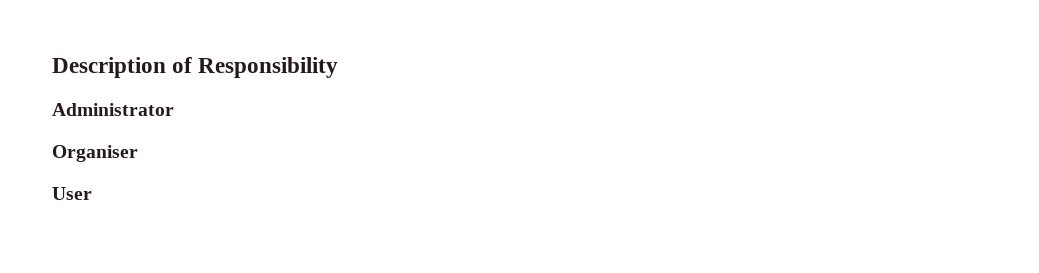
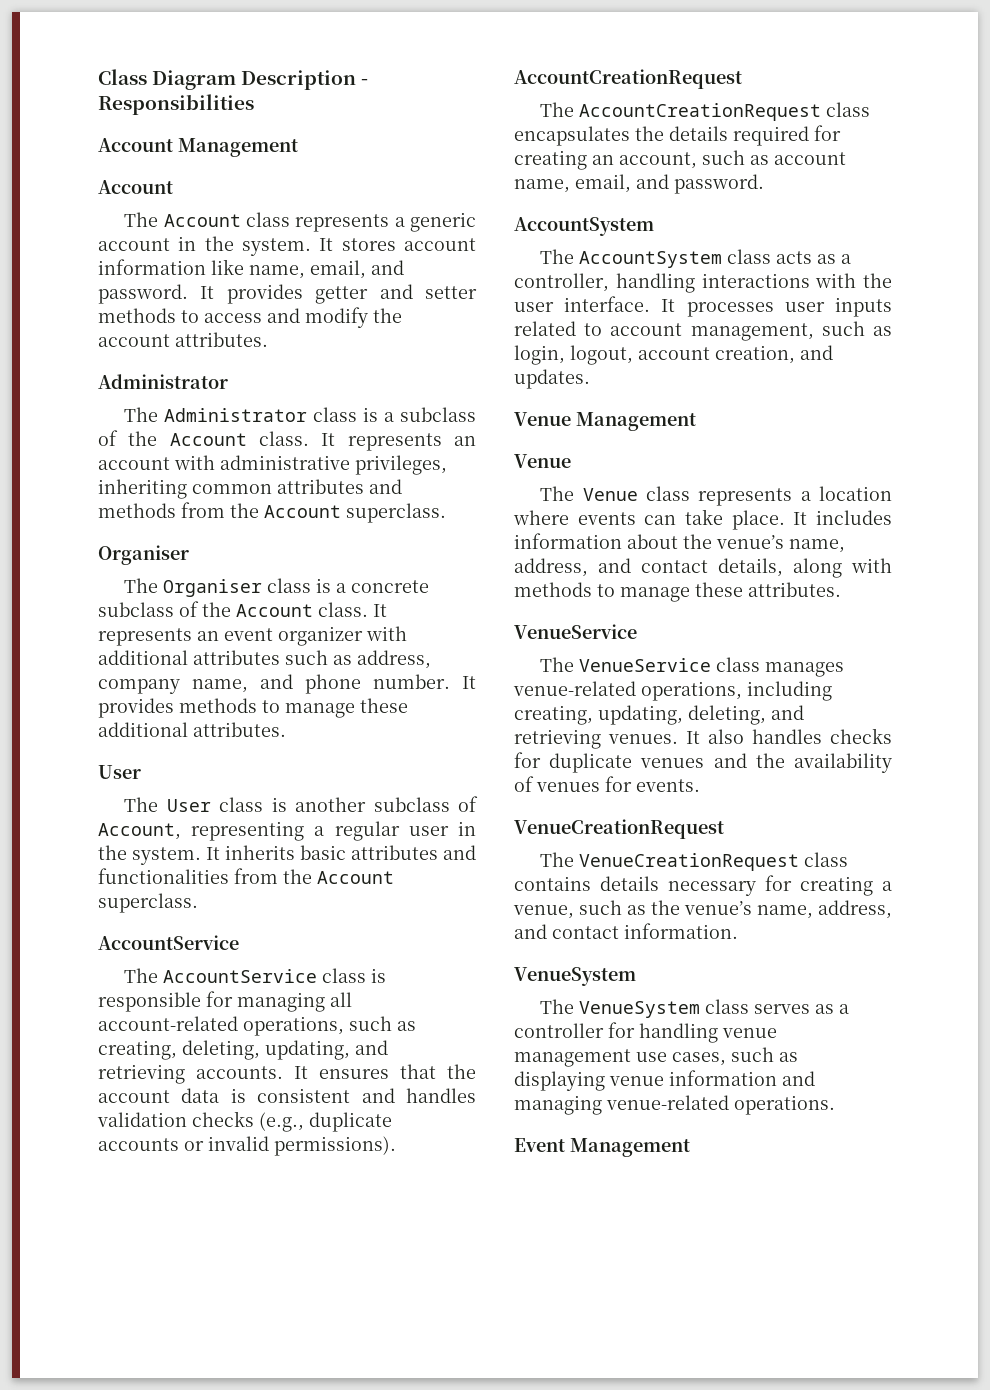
[52,57,339,78] [52,103,174,116] [52,145,138,162] [52,187,92,200] Description of Responsibility // Administrator // Organiser // User -> [98,69,369,90] [98,94,254,115] [98,138,298,157] [98,180,173,194] [124,212,476,232] [98,236,476,256] [98,259,404,279] [98,284,477,304] [98,307,402,328] [98,332,268,347] [98,374,228,389] [124,407,477,422] [98,430,476,451] [98,455,447,475] [98,479,402,499] [98,502,446,523] [98,545,189,565] [124,578,430,597] [98,601,387,617] [98,626,407,646] [98,650,431,669] [98,674,476,694] [98,698,408,718] [98,722,286,737] [98,765,141,779] [124,796,478,812] [98,821,476,841] [98,845,476,865] [98,868,394,884] [98,893,198,913] [98,935,239,950] [124,968,387,983] [98,991,352,1012] [98,1016,416,1036] [98,1040,388,1060] [98,1064,476,1084] [98,1088,476,1103] [97,1111,392,1132] [98,1136,396,1156] [514,69,742,89] [540,102,871,121] [514,125,841,146] [514,150,846,170] [514,174,764,194] [514,217,654,236] [540,249,852,268] [514,273,892,293] [514,296,892,317] [514,321,892,341] [514,345,833,365] [514,369,590,389] [514,412,696,431] [514,454,571,468] [540,486,892,506] [513,509,892,530] [514,533,845,553] [514,558,892,578] [514,582,841,602] [514,624,637,639] [540,657,845,677] [513,681,832,701] [514,705,804,725] [514,728,892,749] [514,752,892,773] [514,776,700,792] [514,819,724,839] [540,852,849,871] [514,875,892,896] [513,900,892,919] [514,923,738,939] [514,967,636,986] [540,999,850,1018] [514,1022,777,1043] [514,1047,798,1067] [514,1070,815,1091] [514,1095,835,1115] [514,1138,690,1157] Class Diagram Description - Responsibilities // Account Management // Account // The Account class represents a generic account in the system. It stores account information like name, email, and password. It provides getter and setter methods to access and modify the account attributes. // Administrator // The Administrator class is a subclass of the Account class. It represents an account with administrative privileges, inheriting common attributes and methods from the Account superclass. // Organiser // The Organiser class is a concrete subclass of the Account class. It represents an event organizer with additional attributes such as address, company name, and phone number. It provides methods to manage these additional attributes. // User // The User class is another subclass of Account, representing a regular user in the system. It inherits basic attributes and functionalities from the Account superclass. // AccountService // The AccountService class is responsible for managing all account-related operations, such as creating, deleting, updating, and retrieving accounts. It ensures that the account data is consistent and handles validation checks (e.g., duplicate accounts or invalid permissions). // AccountCreationRequest // The AccountCreationRequest class encapsulates the details required for creating an account, such as account name, email, and password. // AccountSystem // The AccountSystem class acts as a controller, handling interactions with the user interface. It processes user inputs related to account management, such as login, logout, account creation, and updates. // Venue Management // Venue // The Venue class represents a location where events can take place. It includes information about the venue’s name, address, and contact details, along with methods to manage these attributes. // VenueService // The VenueService class manages venue-related operations, including creating, updating, deleting, and retrieving venues. It also handles checks for duplicate venues and the availability of venues for events. // VenueCreationRequest // The VenueCreationRequest class contains details necessary for creating a venue, such as the venue’s name, address, and contact information. // VenueSystem // The VenueSystem class serves as a controller for handling venue management use cases, such as displaying venue information and managing venue-related operations. // Event Management

